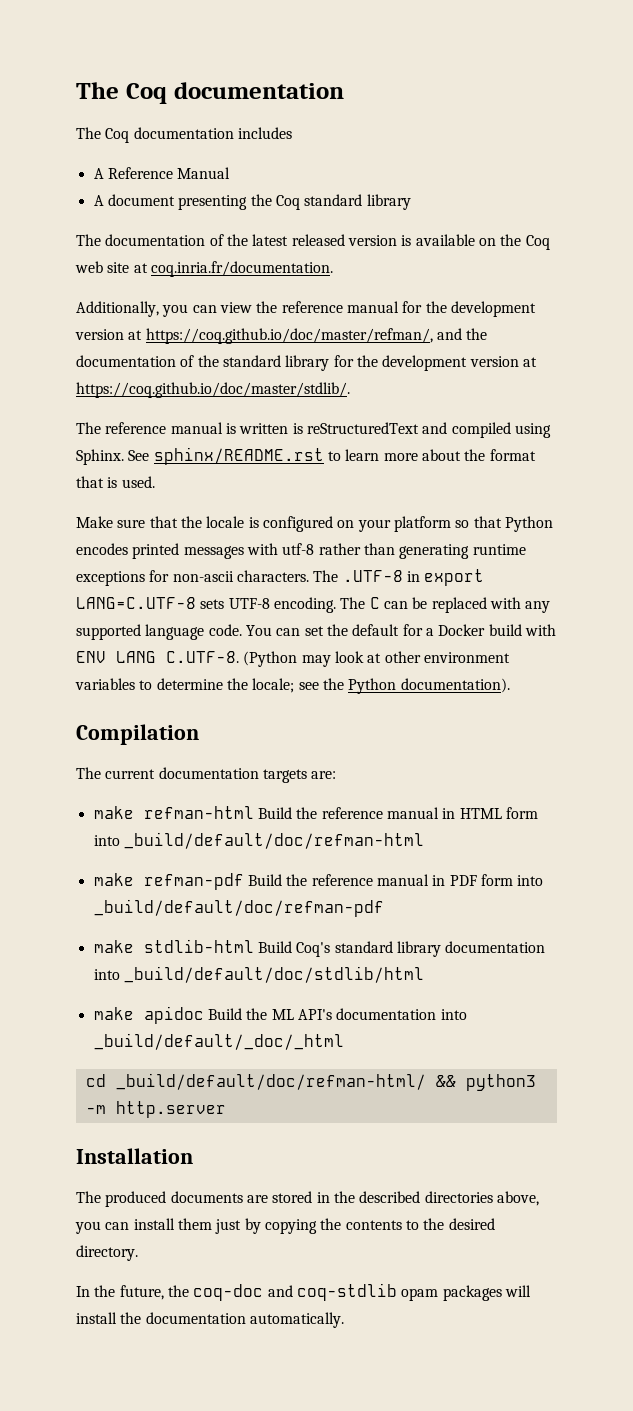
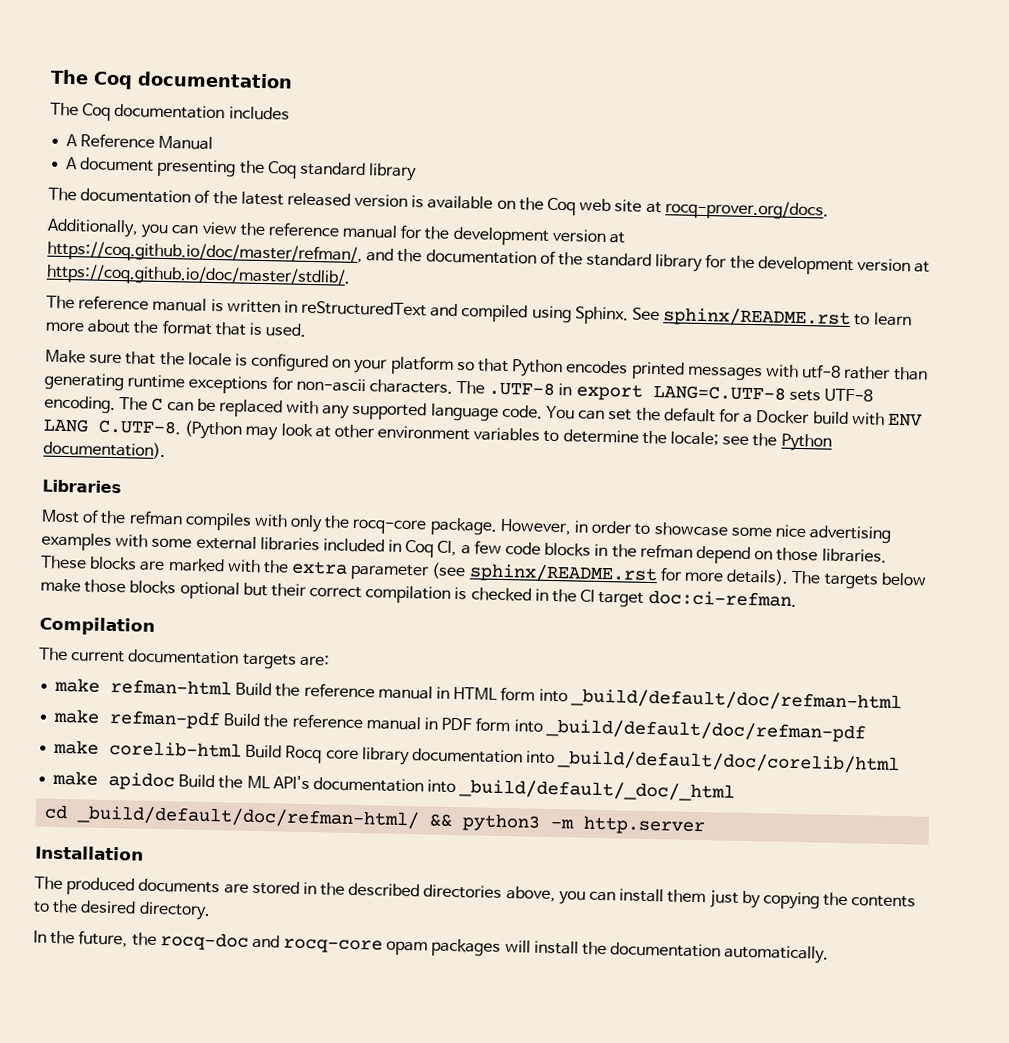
[150,261,333,277] coq.inria.fr/documentation. -> [664,199,829,221] rocq-prover.org/docs.
[292,423,303,434] is -> [283,300,298,313] in
(510, 685) none -> [42,479,122,494] [41,509,892,544] [41,532,887,565] [40,555,927,590] [40,578,797,608] // Libraries // Most of the refman compiles with only the rocq-core package. However, in order to showcase some nice advertising examples with some external libraries included in Coq CI, a few code blocks in the refman depend on those libraries. These blocks are marked with the extra parameter (see sphinx/README.rst for more details). The targets below make those blocks optional but their correct compilation is checked in the CI target doc:ci-refman.
[143,939,393,957] stdlib-html Build Coq's standard -> [109,740,359,764] corelib-html Build Rocq core
[123,966,424,983] _build/default/doc/stdlib/html -> [556,750,901,775] _build/default/doc/corelib/html
[193,1283,397,1301] coq-doc and coq-stdlib -> [159,932,384,954] rocq-doc and rocq-core

